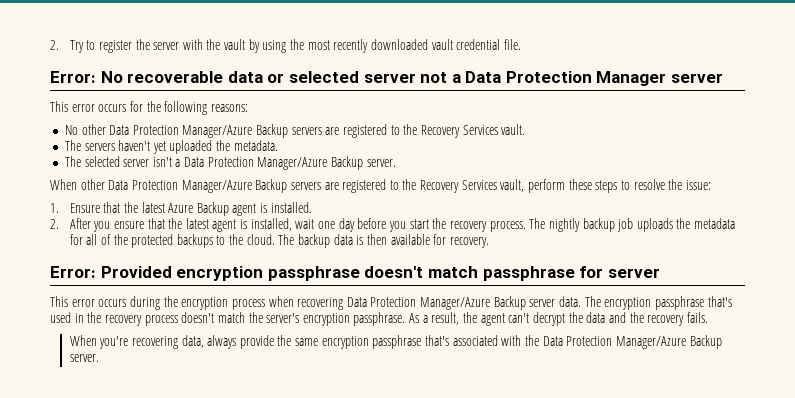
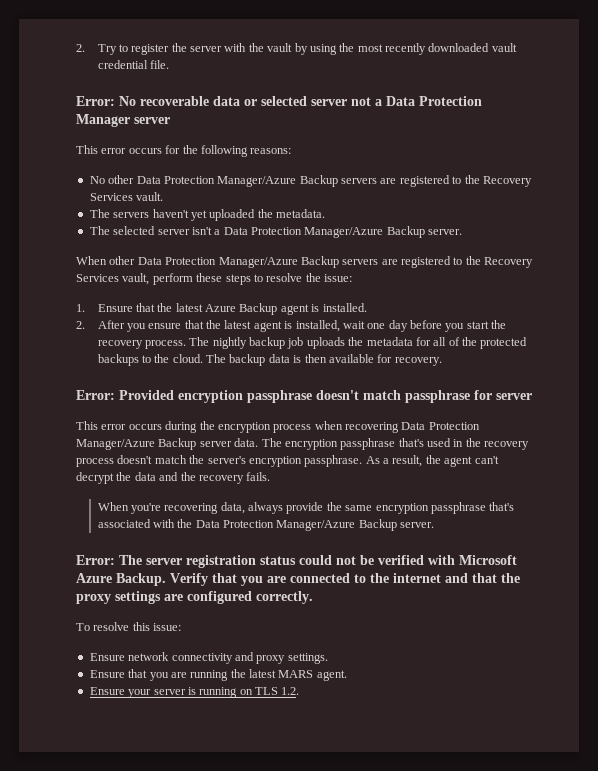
(99, 358) none -> [76,555,517,568] [76,573,520,586] [76,591,313,604] [76,622,182,631] [89,652,328,664] [89,669,347,681] [89,687,300,698] // Error: The server registration status could not be verified with Microsoft Azure Backup. Verify that you are connected to the internet and that the proxy settings are configured correctly. // To resolve this issue: // Ensure network connectivity and proxy settings. // Ensure that you are running the latest MARS agent. // Ensure your server is running on TLS 1.2.

